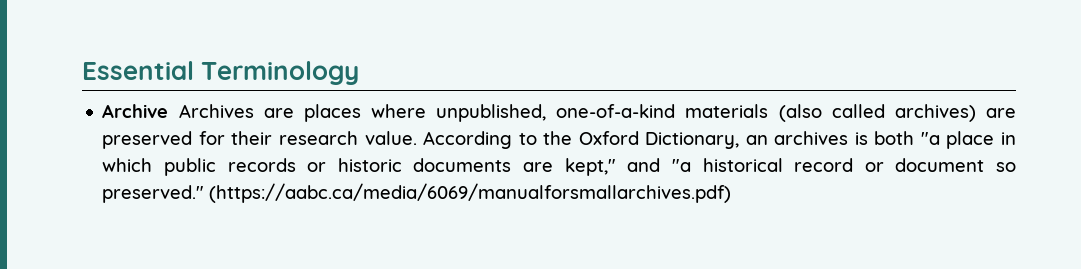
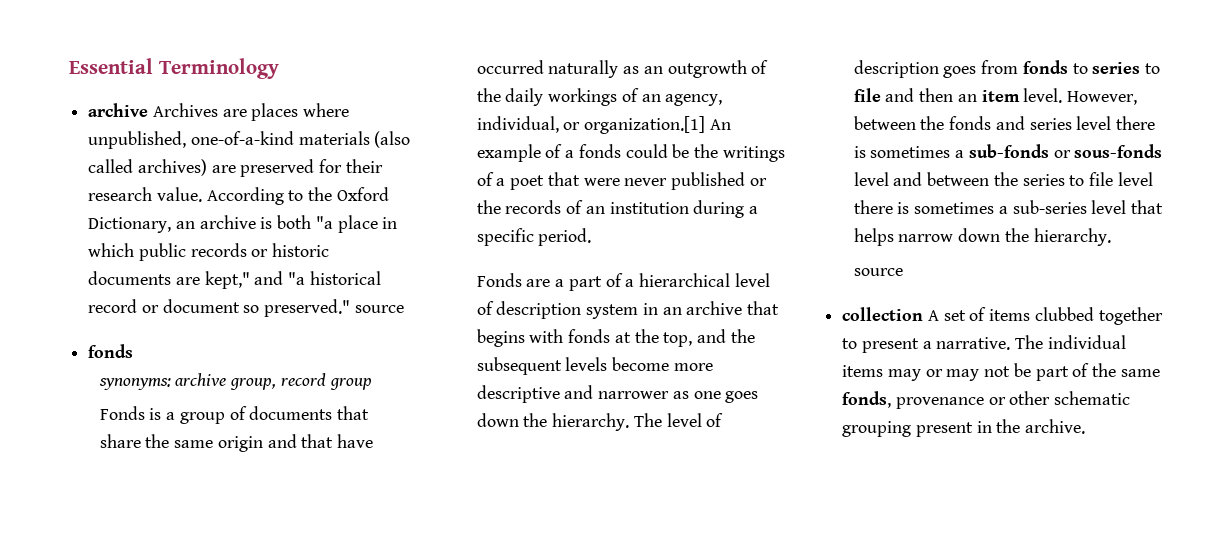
[102,104,169,118] Archive -> [88,103,149,117] archive
[774,131,849,145] archives -> [199,215,256,229] archive
[209,183,732,203] (https://aabc.ca/media/6069/manualforsmallarchives.pdf) -> [354,305,404,313] [88,344,134,358] [98,373,372,390] [99,406,369,424] [99,434,373,452] [476,60,769,78] [476,88,723,106] [476,116,731,134] [476,144,785,162] [476,172,767,190] [476,200,758,218] [476,228,592,246] [476,273,770,291] [476,301,779,319] [476,329,755,347] [476,357,713,375] [476,385,759,403] [476,413,724,431] [853,60,1160,78] [853,88,1137,105] [853,116,1155,130] [853,144,1163,158] [853,172,1153,186] [853,200,1163,214] [853,228,1111,246] [853,268,903,276] [842,307,1163,325] [842,335,1126,353] [842,363,1160,381] [842,391,1131,409] [842,419,1086,437] source // fonds // synonyms: archive group, record group // Fonds is a group of documents that share the same origin and that have occurred naturally as an outgrowth of the daily workings of an agency, individual, or organization.[1] An example of a fonds could be the writings of a poet that were never published or the records of an institution during a specific period. // Fonds are a part of a hierarchical level of description system in an archive that begins with fonds at the top, and the subsequent levels become more descriptive and narrower as one goes down the hierarchy. The level of description goes from fonds to series to file and then an item level. However, between the fonds and series level there is sometimes a sub-fonds or sous-fonds level and between the series to file level there is sometimes a sub-series level that helps narrow down the hierarchy. // source // collection A set of items clubbed together to present a narrative. The individual items may or may not be part of the same fonds, provenance or other schematic grouping present in the archive.

